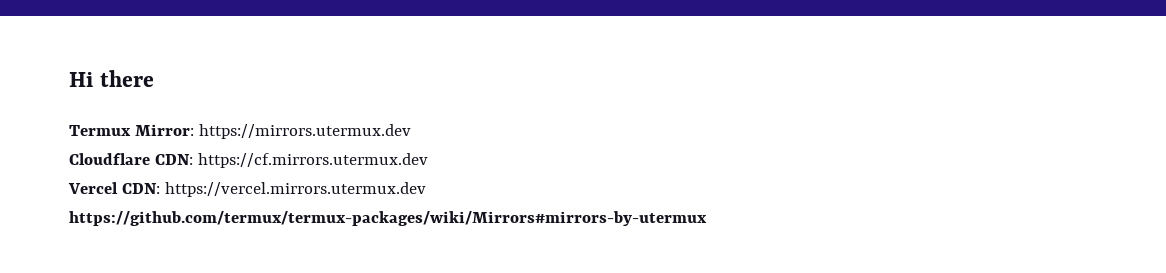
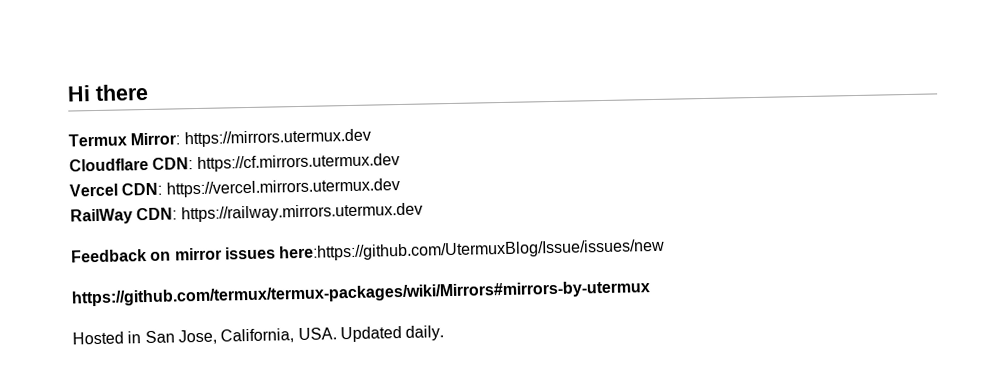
[69,211,707,226] https://github.com/termux/termux-packages/wiki/Mirrors#mirrors-by-utermux -> [70,202,423,225] [71,238,666,263] [71,280,651,307] [72,325,445,345] RailWay CDN: https://railway.mirrors.utermux.dev // Feedback on mirror issues here:https://github.com/UtermuxBlog/Issue/issues/new // https://github.com/termux/termux-packages/wiki/Mirrors#mirrors-by-utermux // Hosted in San Jose, California, USA. Updated daily.

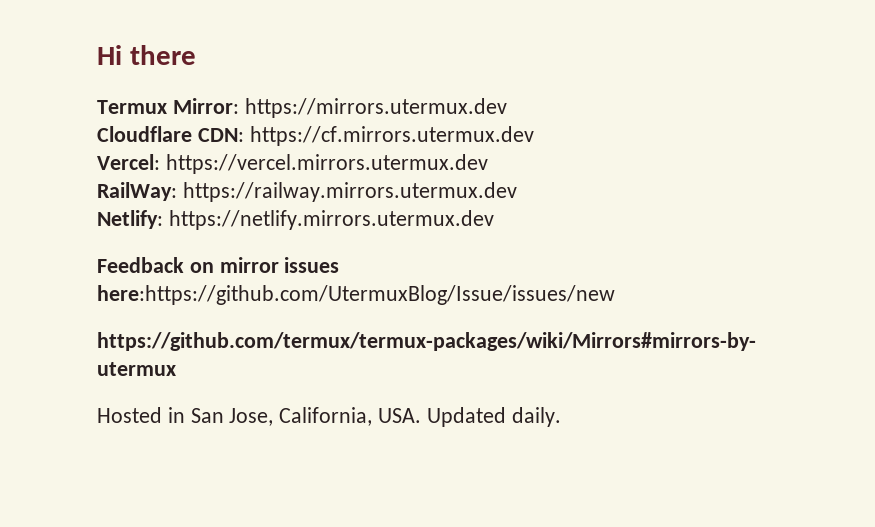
[69,182,163,197] Vercel CDN: -> [97,154,160,170] Vercel:
[70,207,178,225] RailWay CDN: -> [97,182,177,201] RailWay:
(423, 212) none -> [97,210,494,230] // Netlify: https://netlify.mirrors.utermux.dev

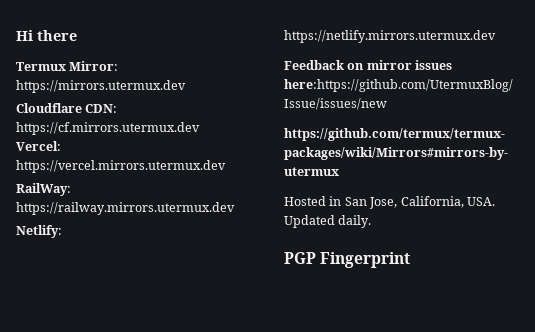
(561, 417) none -> [284,252,411,268] // PGP Fingerprint

